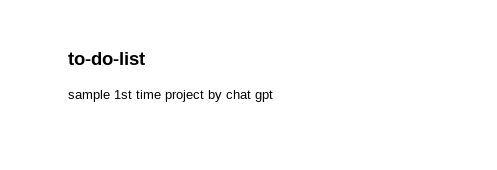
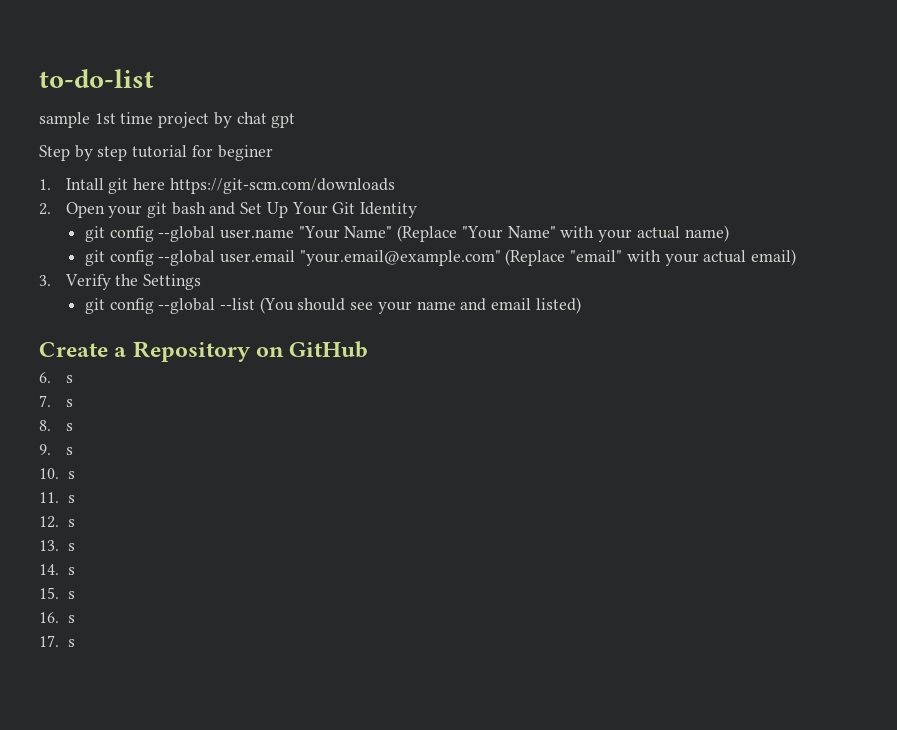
(273, 96) none -> [39,145,273,161] [39,178,395,194] [39,202,418,218] [84,225,729,242] [84,249,797,266] [39,274,202,290] [84,297,581,314] [39,341,369,362] [39,372,73,383] [39,395,73,407] [39,420,73,431] [39,444,73,455] [39,468,75,479] [39,492,75,503] [39,516,75,528] [39,540,75,551] [39,564,75,575] [39,587,75,599] [39,612,75,623] [39,635,75,647] // Step by step tutorial for beginer // 1. Intall git here https://git-scm.com/downloads // 2. Open your git bash and Set Up Your Git Identity // git config --global user.name "Your Name" (Replace "Your Name" with your actual name) // git config --global user.email "your.email@example.com" (Replace "email" with your actual email) // 3. Verify the Settings // git config --global --list (You should see your name and email listed) // Create a Repository on GitHub // 6. s // 7. s // 8. s // 9. s // 10. s // 11. s // 12. s // 13. s // 14. s // 15. s // 16. s // 17. s

